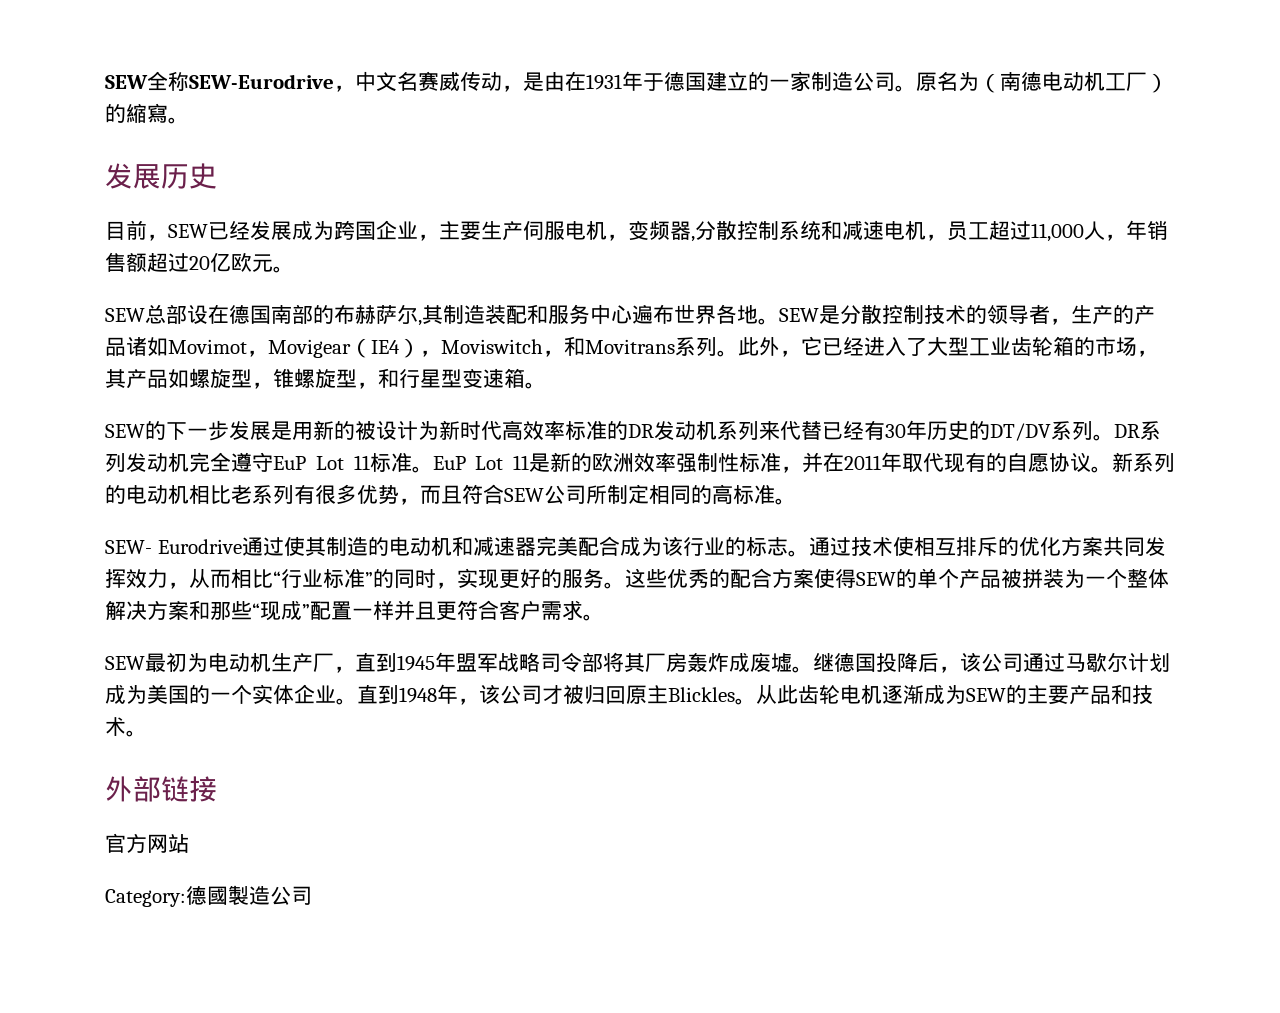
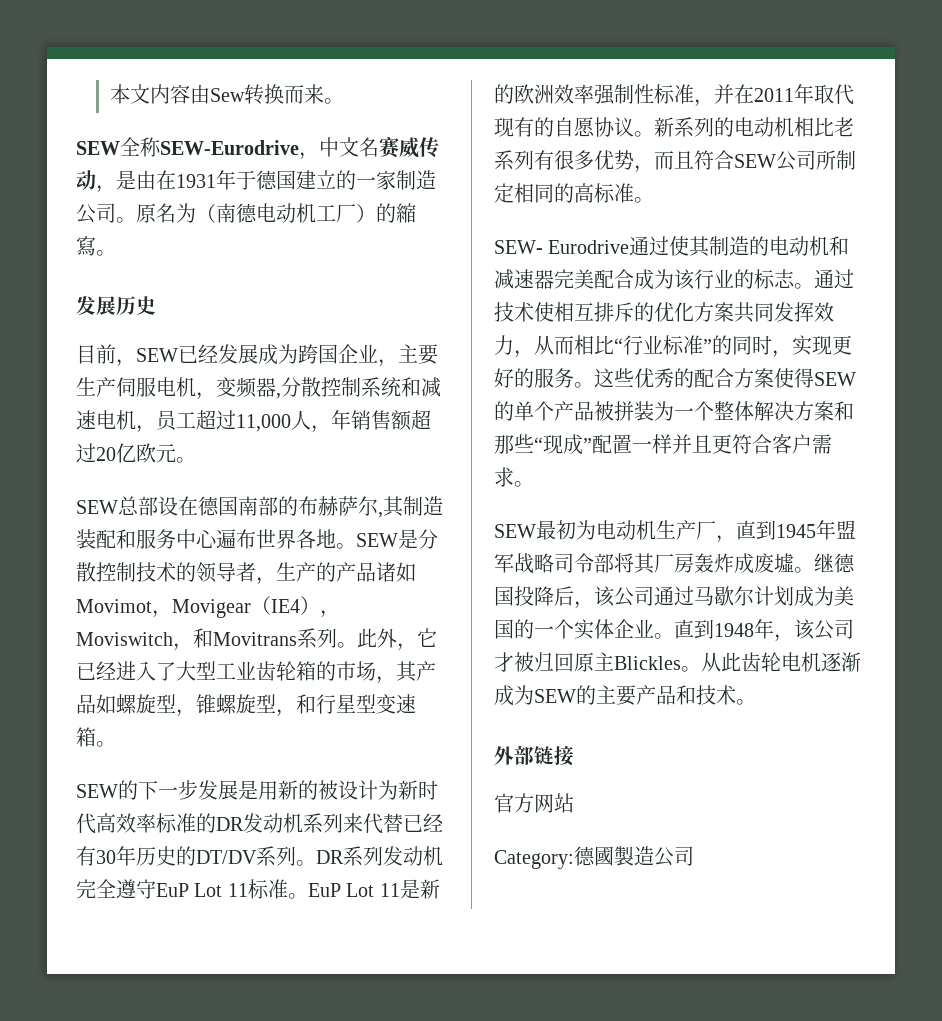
(105, 82) none -> [110,84,345,105] 本文内容由Sew转换而来。 //

